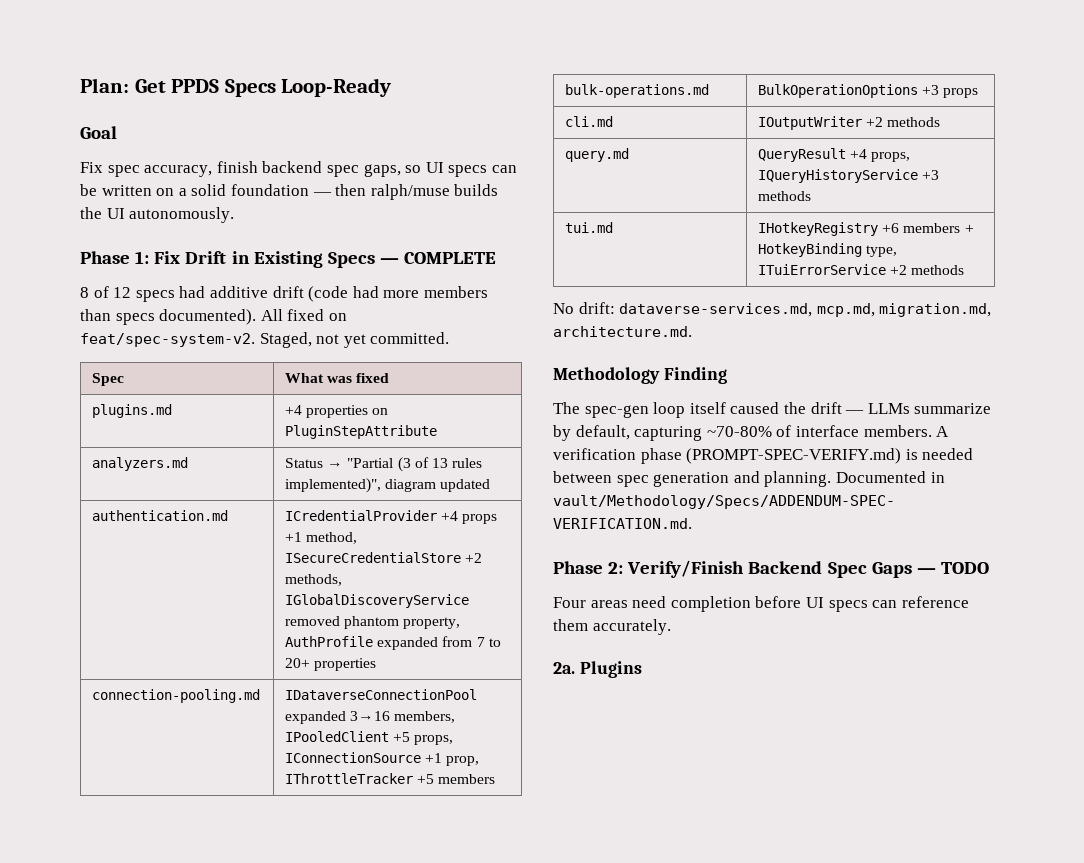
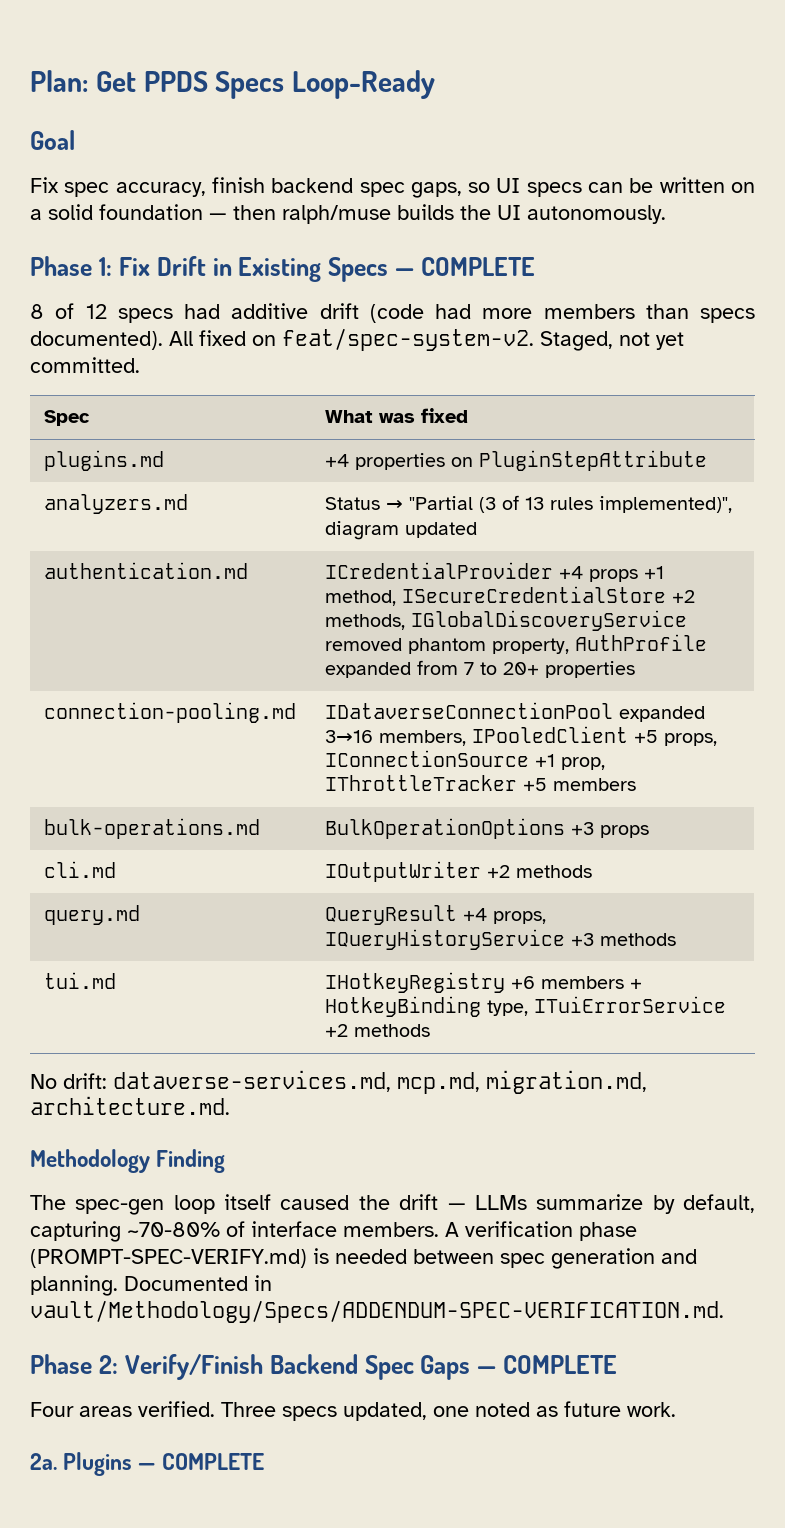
[940,562,989,574] TODO -> [503,1355,618,1374] COMPLETE
[632,596,969,612] [553,619,671,635] need completion before UI specs can reference them accurately. -> [138,1401,676,1421] verified. Three specs updated, one noted as future work.
(642, 669) none -> [138,1453,264,1470] — COMPLETE

